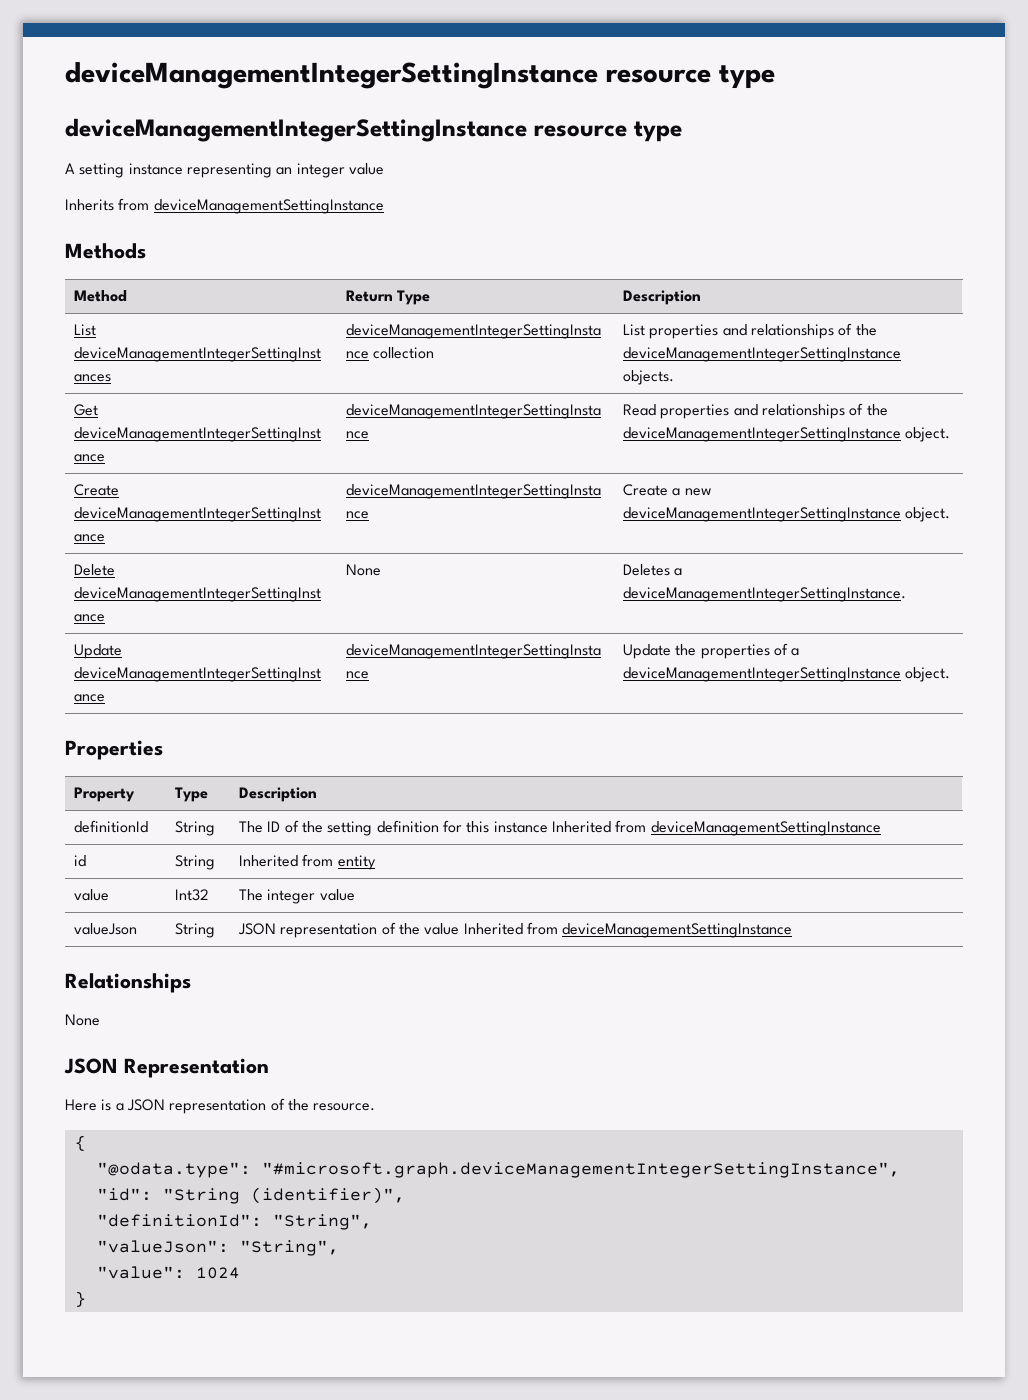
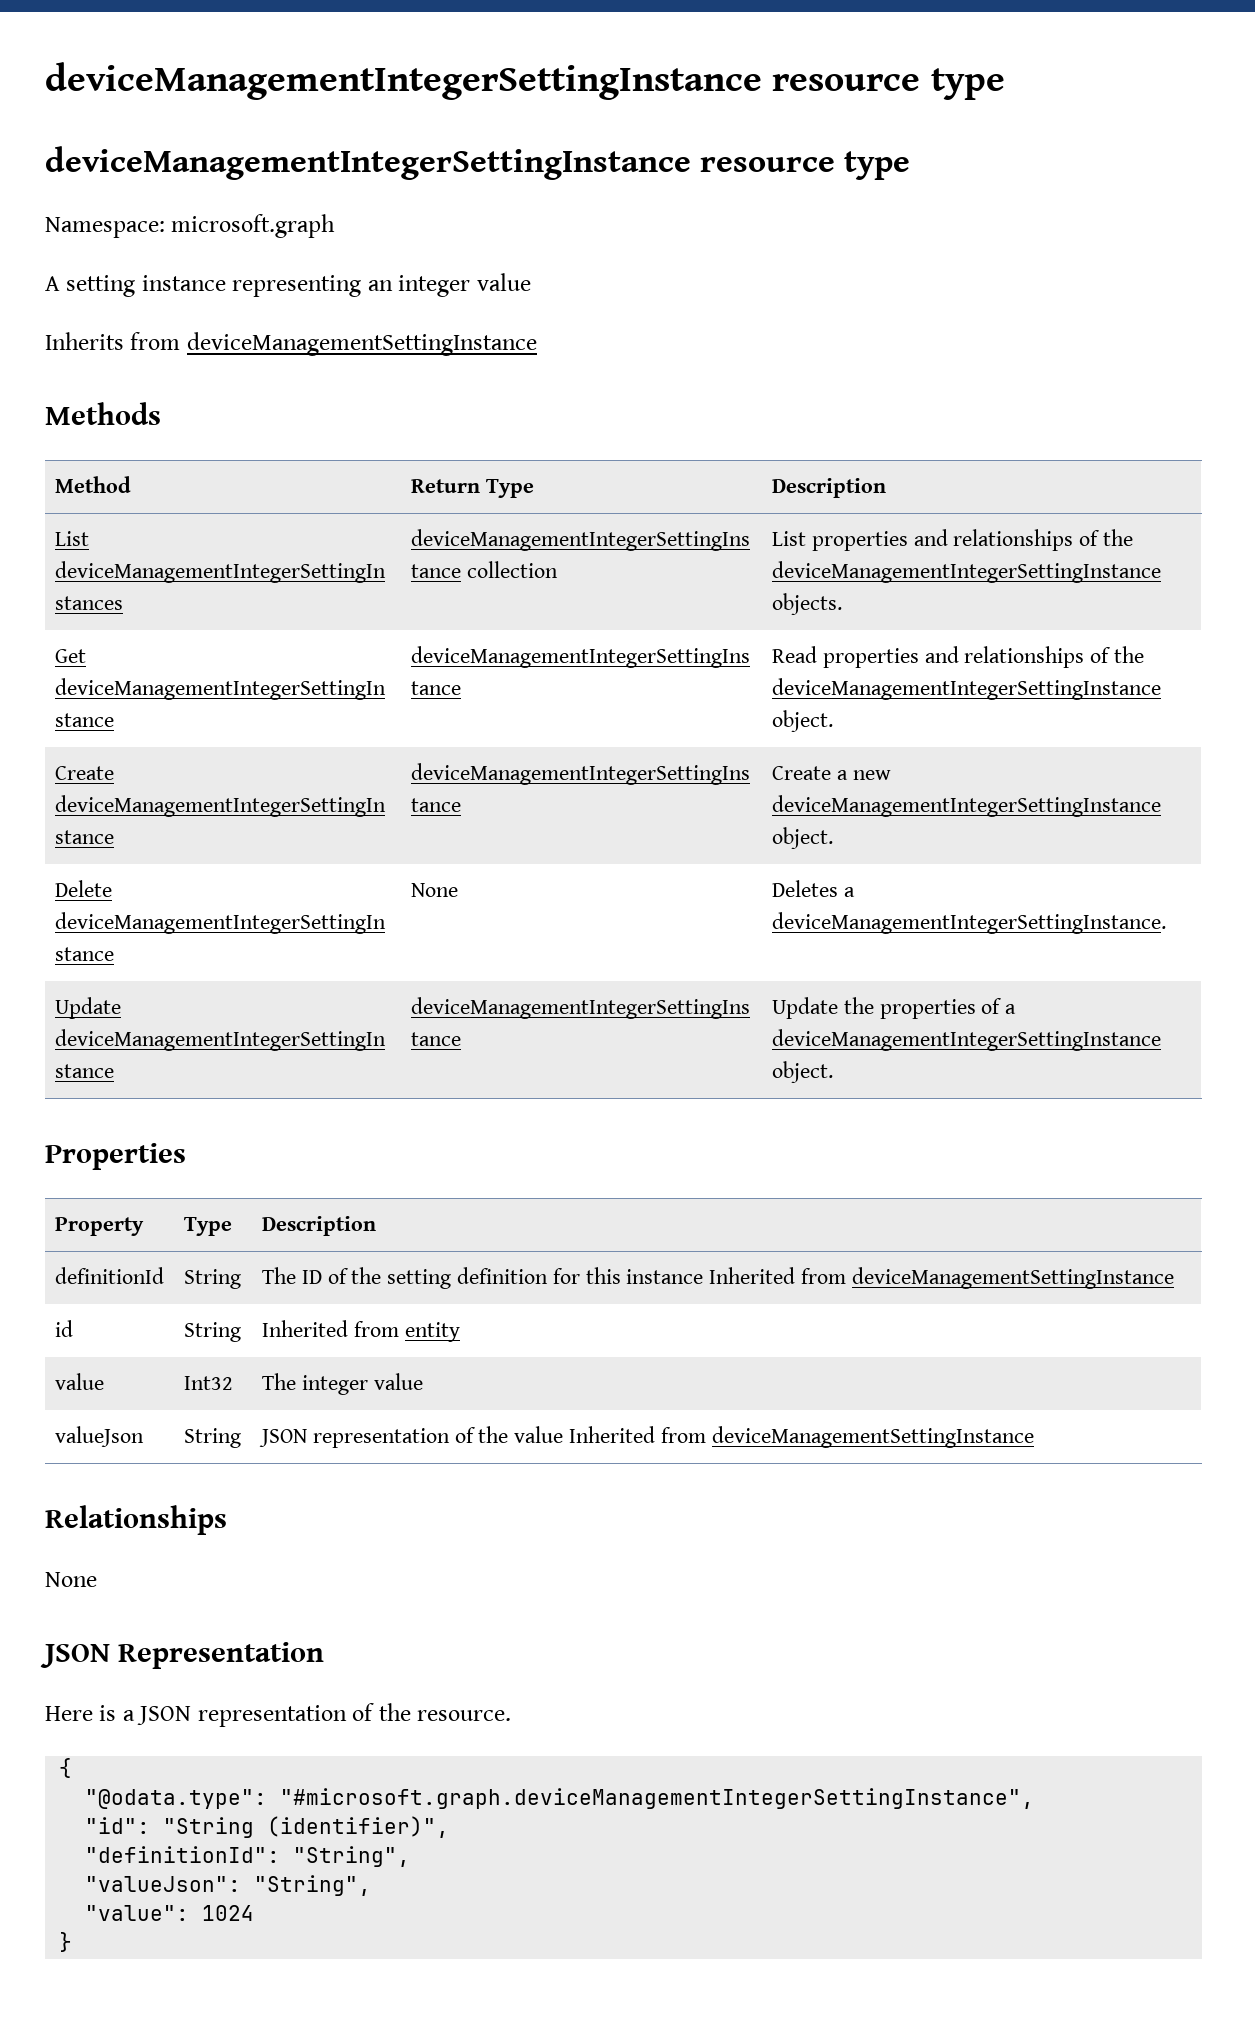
(682, 131) none -> [45,214,336,238] // Namespace: microsoft.graph

